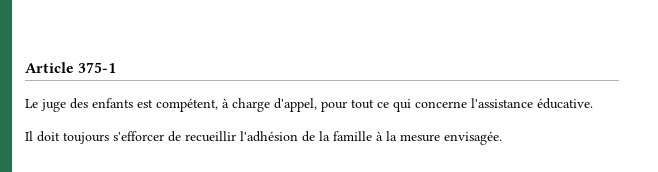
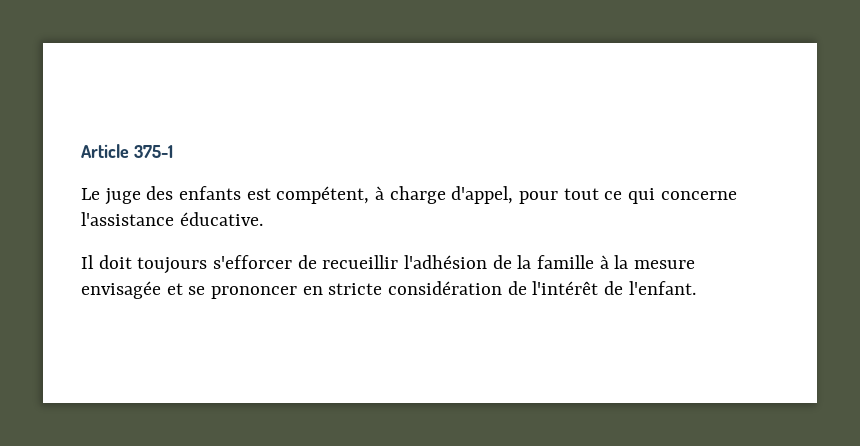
[444,131,502,145] envisagée. -> [81,281,696,299] envisagée et se prononcer en stricte considération de l'intérêt de l'enfant.

